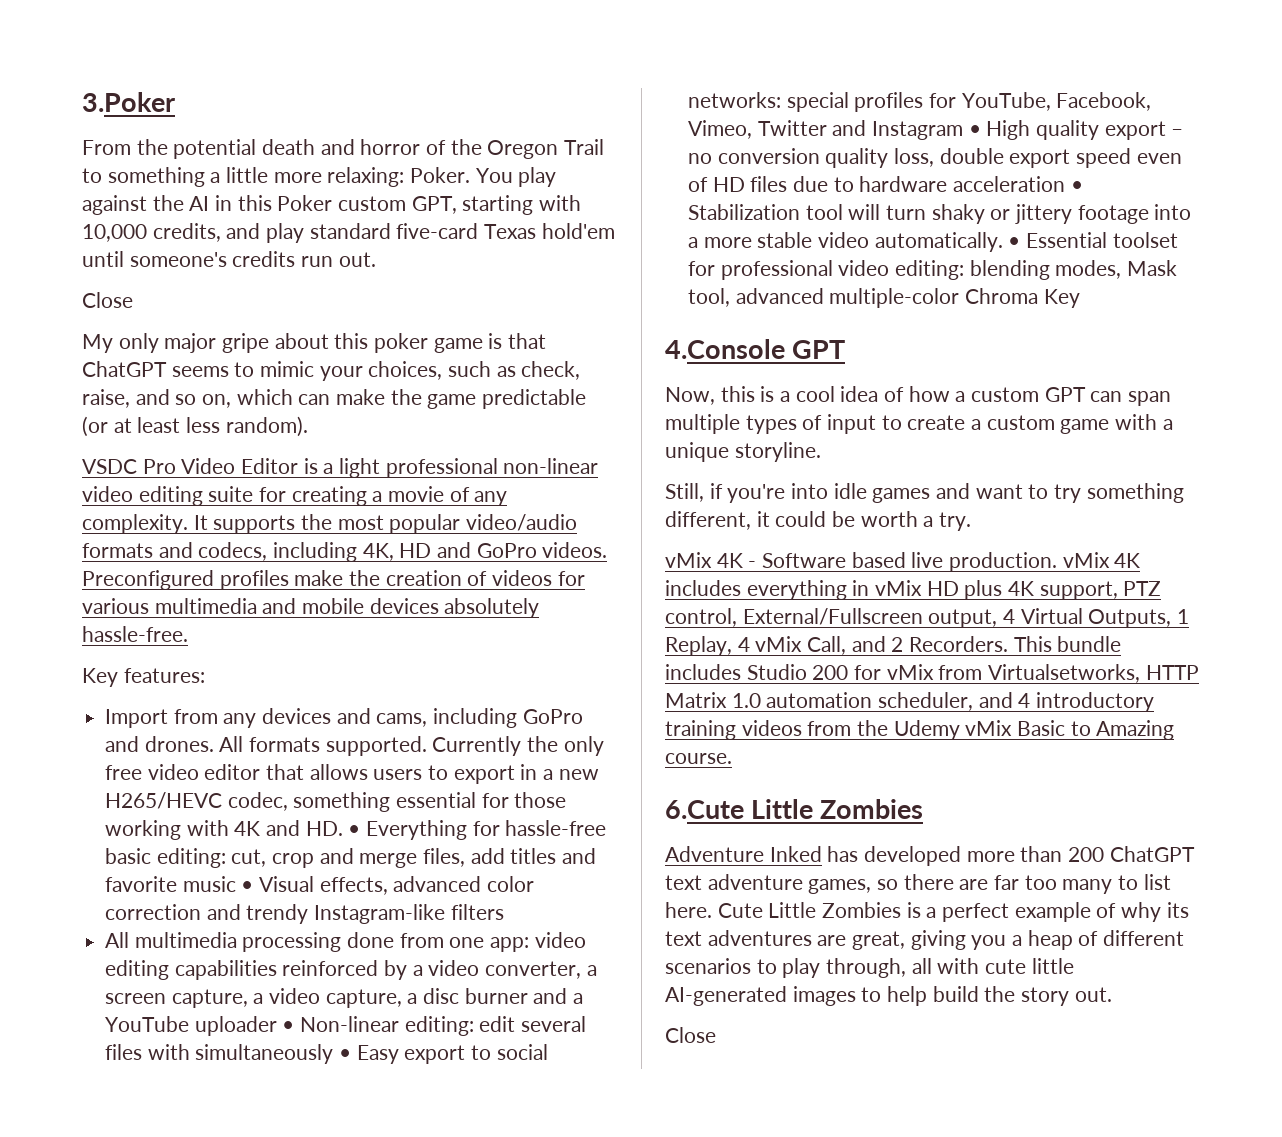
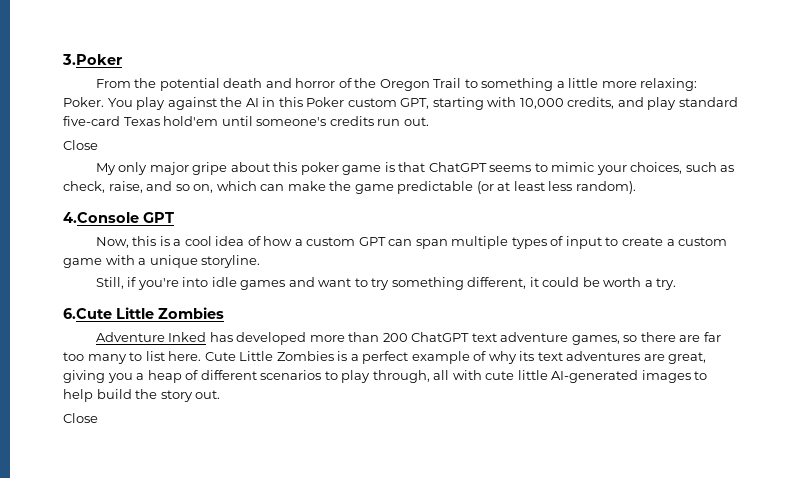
[82,458,599,478] [82,486,508,506] [82,514,578,534] [82,542,608,562] [82,570,585,590] [82,598,540,618] [82,626,188,642] [82,668,205,687] [105,708,583,728] [105,736,604,756] [105,764,599,784] [105,792,567,812] [105,820,607,840] [105,848,597,868] [105,876,535,895] [105,904,504,924] [105,932,586,952] [105,960,597,980] [105,988,584,1008] [105,1016,587,1036] [105,1044,548,1064] [688,92,1152,112] [688,120,1184,140] [688,148,1182,168] [688,176,1083,192] [688,204,1192,224] [688,232,1178,252] [688,260,1178,280] [688,288,1080,308] // VSDC Pro Video Editor is a light professional non-linear video editing suite for creating a movie of any complexity. It supports the most popular video/audio formats and codecs, including 4K, HD and GoPro videos. Preconfigured profiles make the creation of videos for various multimedia and mobile devices absolutely hassle-free. // Key features: // Import from any devices and cams, including GoPro and drones. All formats supported. Сurrently the only free video editor that allows users to export in a new H265/HEVC codec, something essential for those working with 4K and HD. • Everything for hassle-free basic editing: cut, crop and merge files, add titles and favorite music • Visual effects, advanced color correction and trendy Instagram-like filters // All multimedia processing done from one app: video editing capabilities reinforced by a video converter, a screen capture, a video capture, a disc burner and a YouTube uploader • Non-linear editing: edit several files with simultaneously • Easy export to social networks: special profiles for YouTube, Facebook, Vimeo, Twitter and Instagram • High quality export – no conversion quality loss, double export speed even of HD files due to hardware acceleration • Stabilization tool will turn shaky or jittery footage into a more stable video automatically. • Essential toolset for professional video editing: blending modes, Mask tool, advanced multiple-color Chroma Key -> (636, 187) none
[665,552,1141,572] [665,580,1162,600] [665,608,1190,628] [665,636,1122,656] [665,664,1199,683] [665,692,1155,712] [665,720,1175,740] [665,753,732,764] // vMix 4K - Software based live production. vMix 4K includes everything in vMix HD plus 4K support, PTZ control, External/Fullscreen output, 4 Virtual Outputs, 1 Replay, 4 vMix Call, and 2 Recorders. This bundle includes Studio 200 for vMix from Virtualsetworks, HTTP Matrix 1.0 automation scheduler, and 4 introductory training videos from the Udemy vMix Basic to Amazing course. -> (677, 284) none

